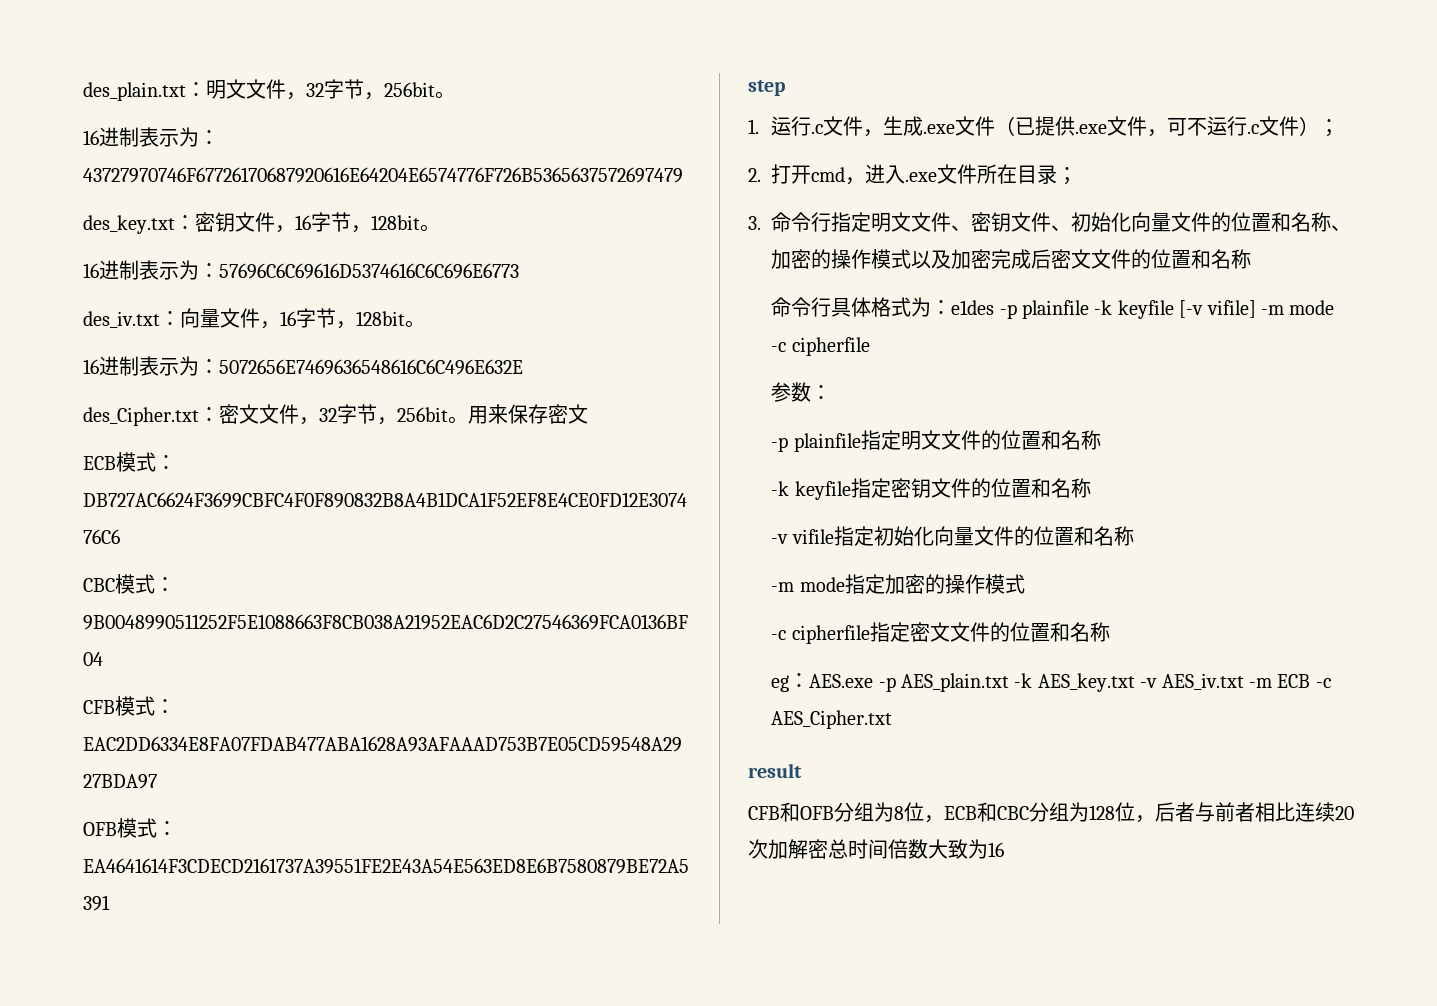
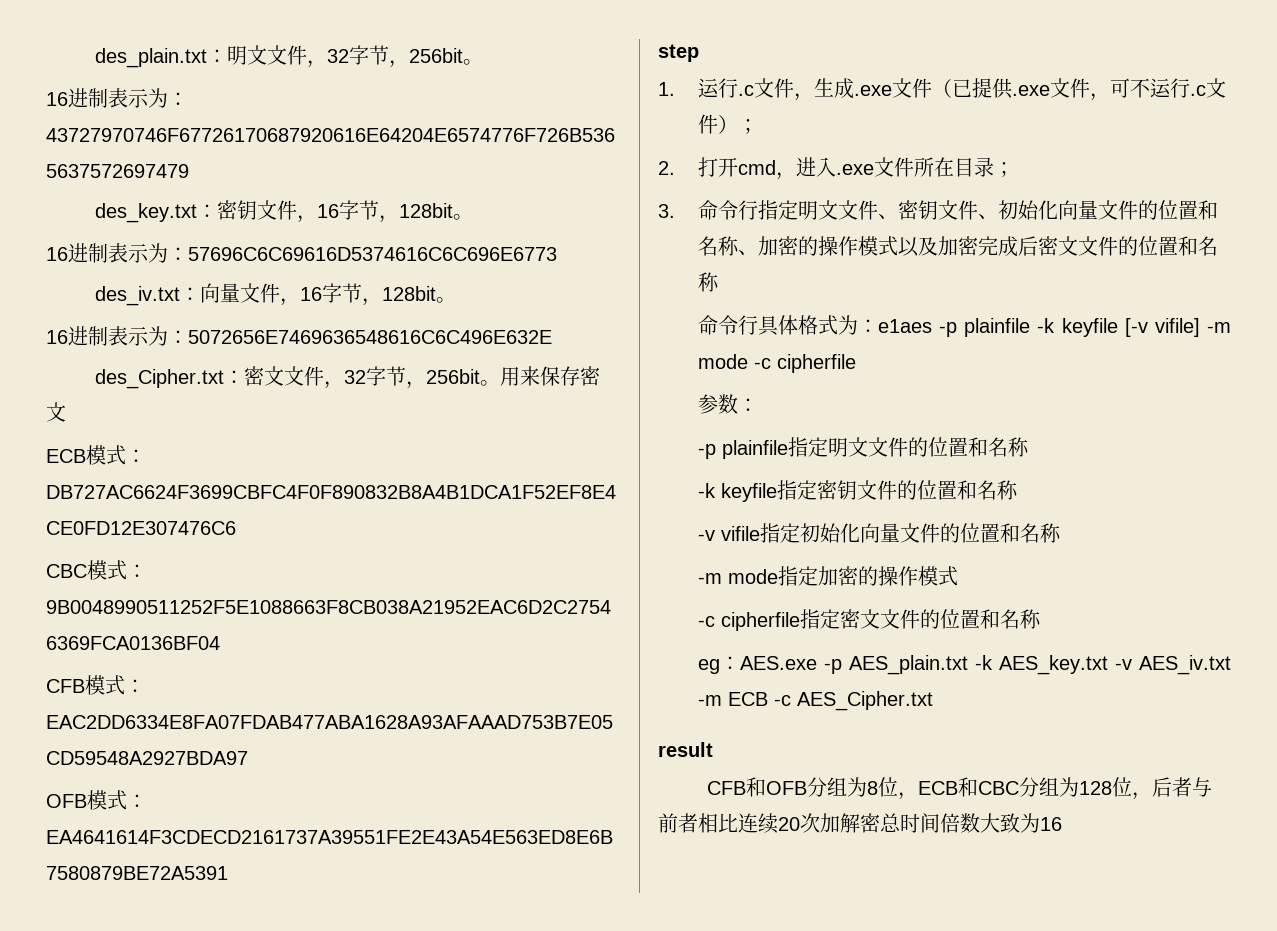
[951,300,995,315] e1des -> [877,319,932,333] e1aes

